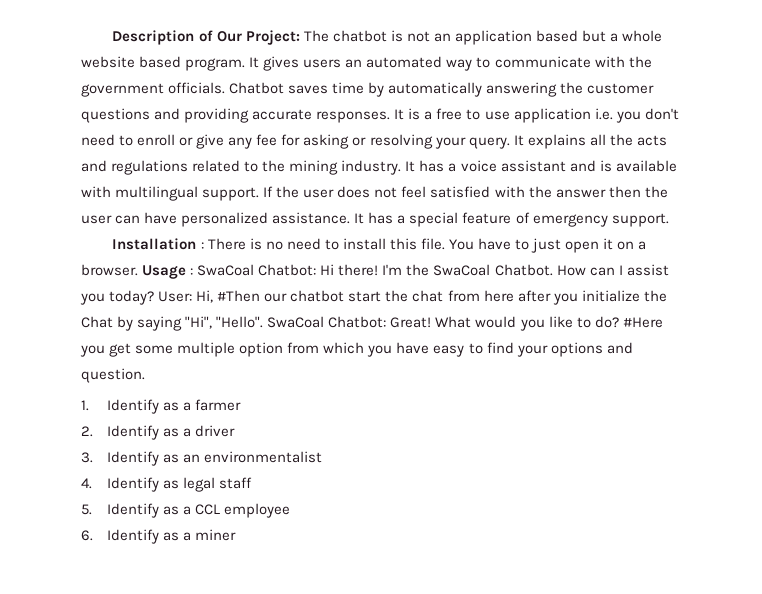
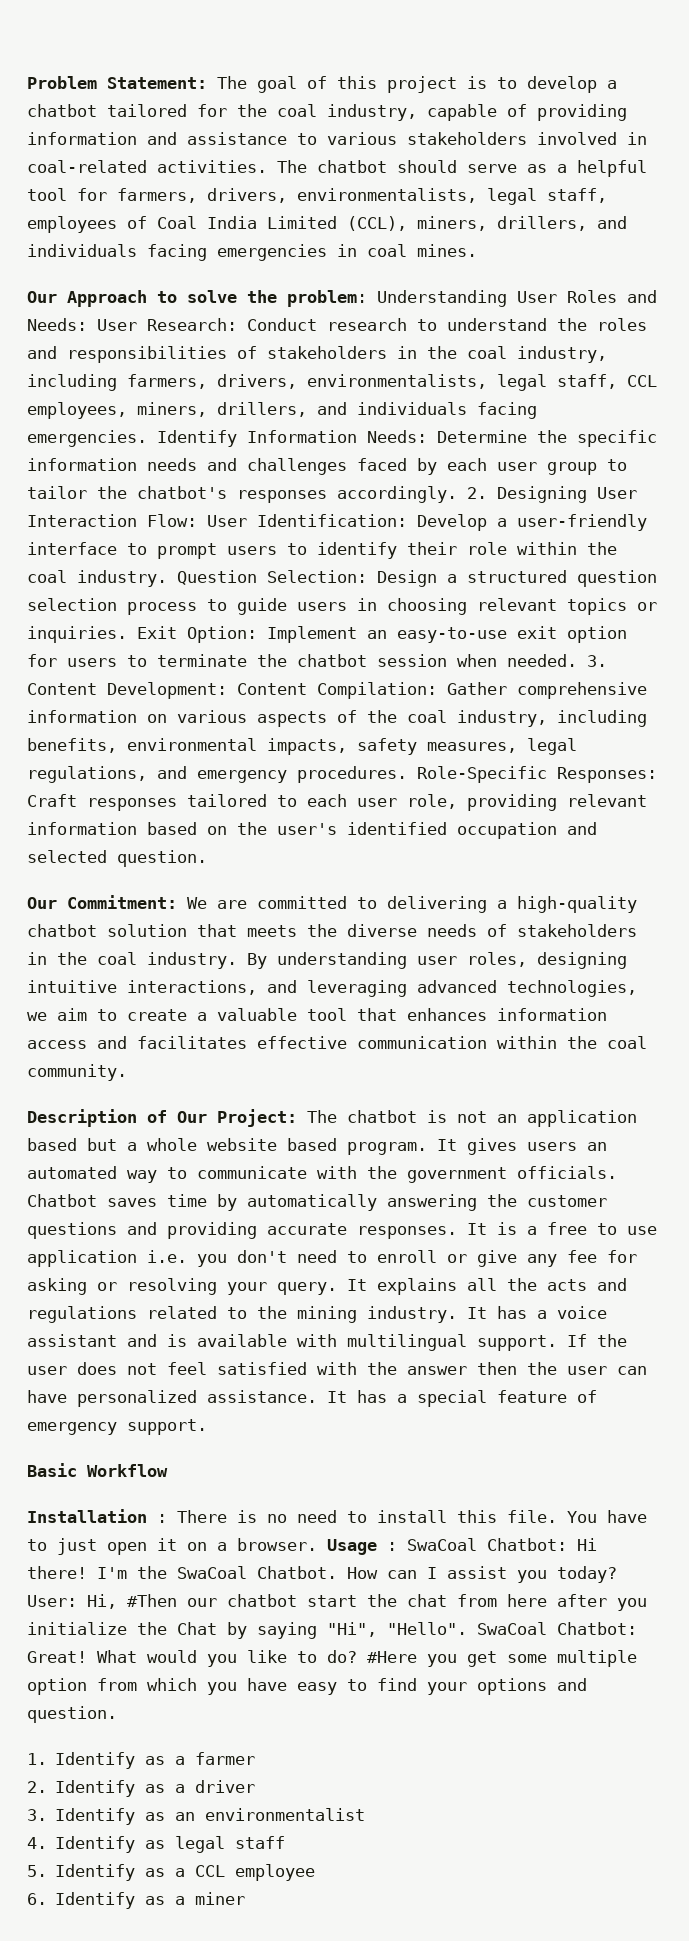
(112, 37) none -> [27,76,617,93] [27,104,627,121] [27,132,647,145] [27,160,647,177] [27,188,607,205] [27,216,627,233] [27,244,477,261] [27,290,657,307] [27,318,647,331] [27,346,607,363] [27,374,657,391] [27,402,537,419] [27,430,657,447] [27,458,627,475] [27,486,637,503] [27,514,647,531] [27,542,617,559] [27,570,657,587] [27,598,657,615] [27,626,627,643] [27,654,607,667] [27,682,647,699] [27,710,647,727] [27,738,577,755] [27,766,657,783] [27,794,647,811] [27,822,597,839] [27,850,207,867] [27,895,637,913] [27,924,637,937] [27,952,627,969] [27,980,637,997] [27,1008,607,1021] [27,1036,647,1049] [27,1064,127,1081] Problem Statement: The goal of this project is to develop a chatbot tailored for the coal industry, capable of providing information and assistance to various stakeholders involved in coal-related activities. The chatbot should serve as a helpful tool for farmers, drivers, environmentalists, legal staff, employees of Coal India Limited (CCL), miners, drillers, and individuals facing emergencies in coal mines. // Our Approach to solve the problem: Understanding User Roles and Needs: User Research: Conduct research to understand the roles and responsibilities of stakeholders in the coal industry, including farmers, drivers, environmentalists, legal staff, CCL employees, miners, drillers, and individuals facing emergencies. Identify Information Needs: Determine the specific information needs and challenges faced by each user group to tailor the chatbot's responses accordingly. 2. Designing User Interaction Flow: User Identification: Develop a user-friendly interface to prompt users to identify their role within the coal industry. Question Selection: Design a structured question selection process to guide users in choosing relevant topics or inquiries. Exit Option: Implement an easy-to-use exit option for users to terminate the chatbot session when needed. 3. Content Development: Content Compilation: Gather comprehensive information on various aspects of the coal industry, including benefits, environmental impacts, safety measures, legal regulations, and emergency procedures. Role-Specific Responses: Craft responses tailored to each user role, providing relevant information based on the user's identified occupation and selected question. // Our Commitment: We are committed to delivering a high-quality chatbot solution that meets the diverse needs of stakeholders in the coal industry. By understanding user roles, designing intuitive interactions, and leveraging advanced technologies, we aim to create a valuable tool that enhances information access and facilitates effective communication within the coal community. //
(669, 220) none -> [27,1463,168,1477] // Basic Workflow

